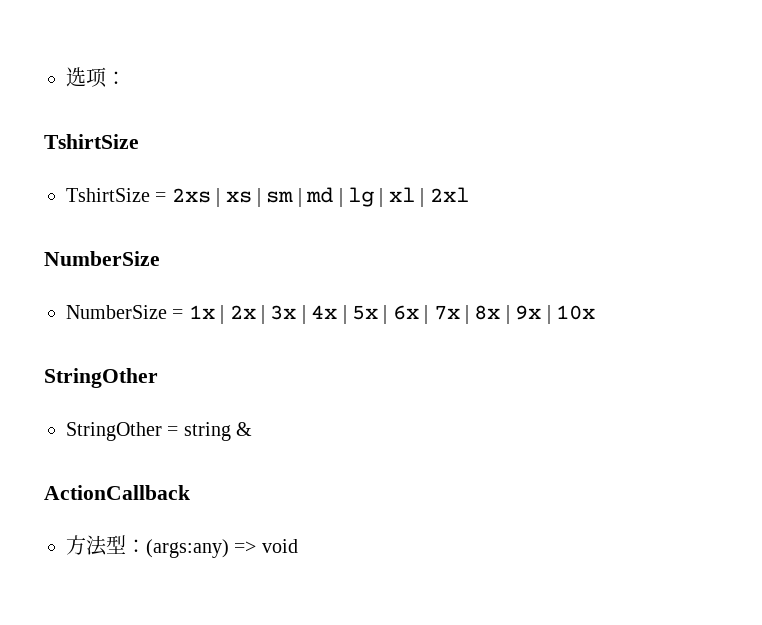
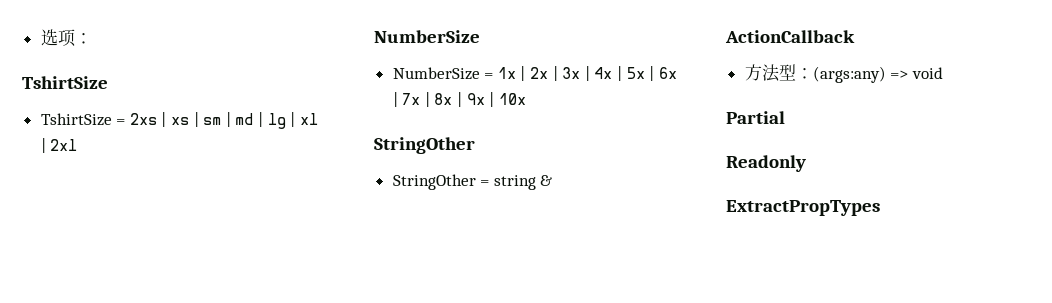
(298, 546) none -> [726,111,785,124] [726,155,806,172] [726,200,880,216] // Partial // Readonly // ExtractPropTypes

